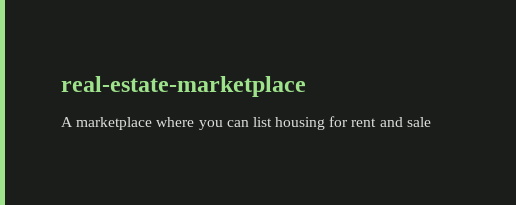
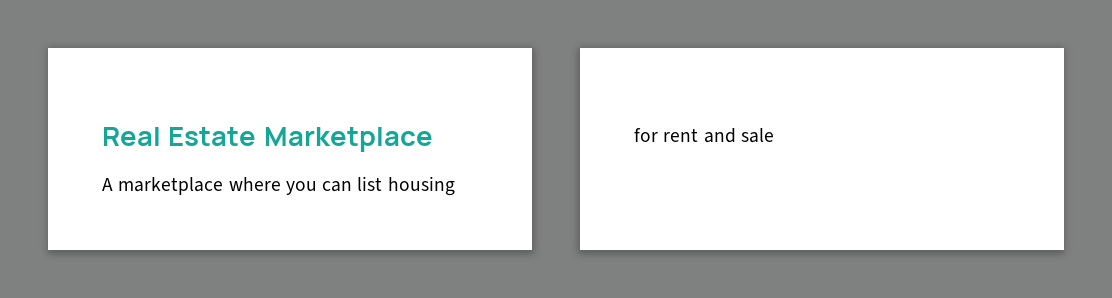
[61,76,306,97] real-estate-marketplace -> [102,127,433,152] Real Estate Marketplace

